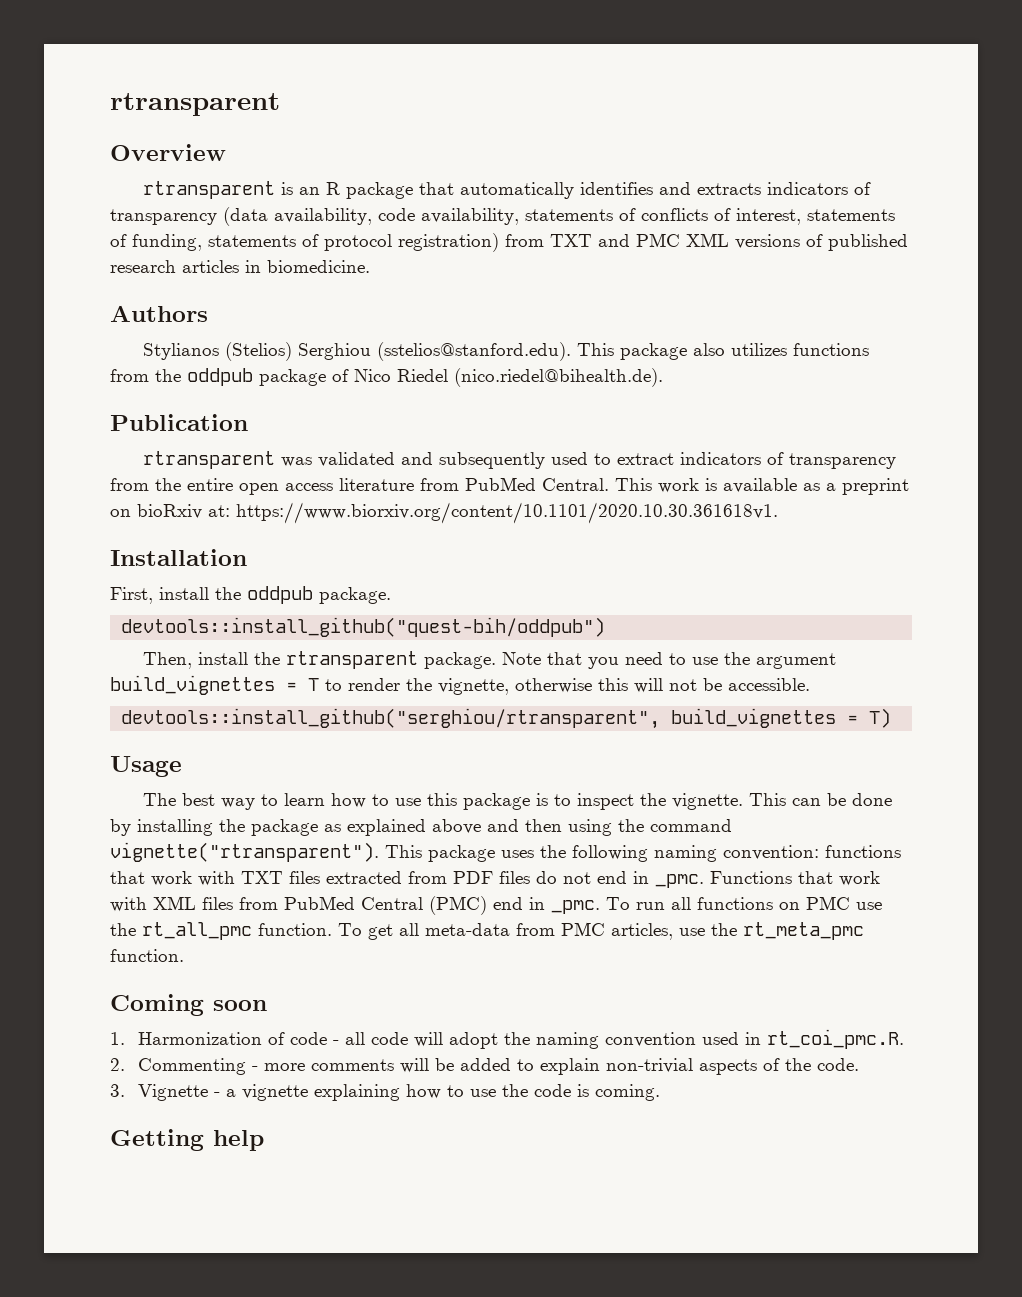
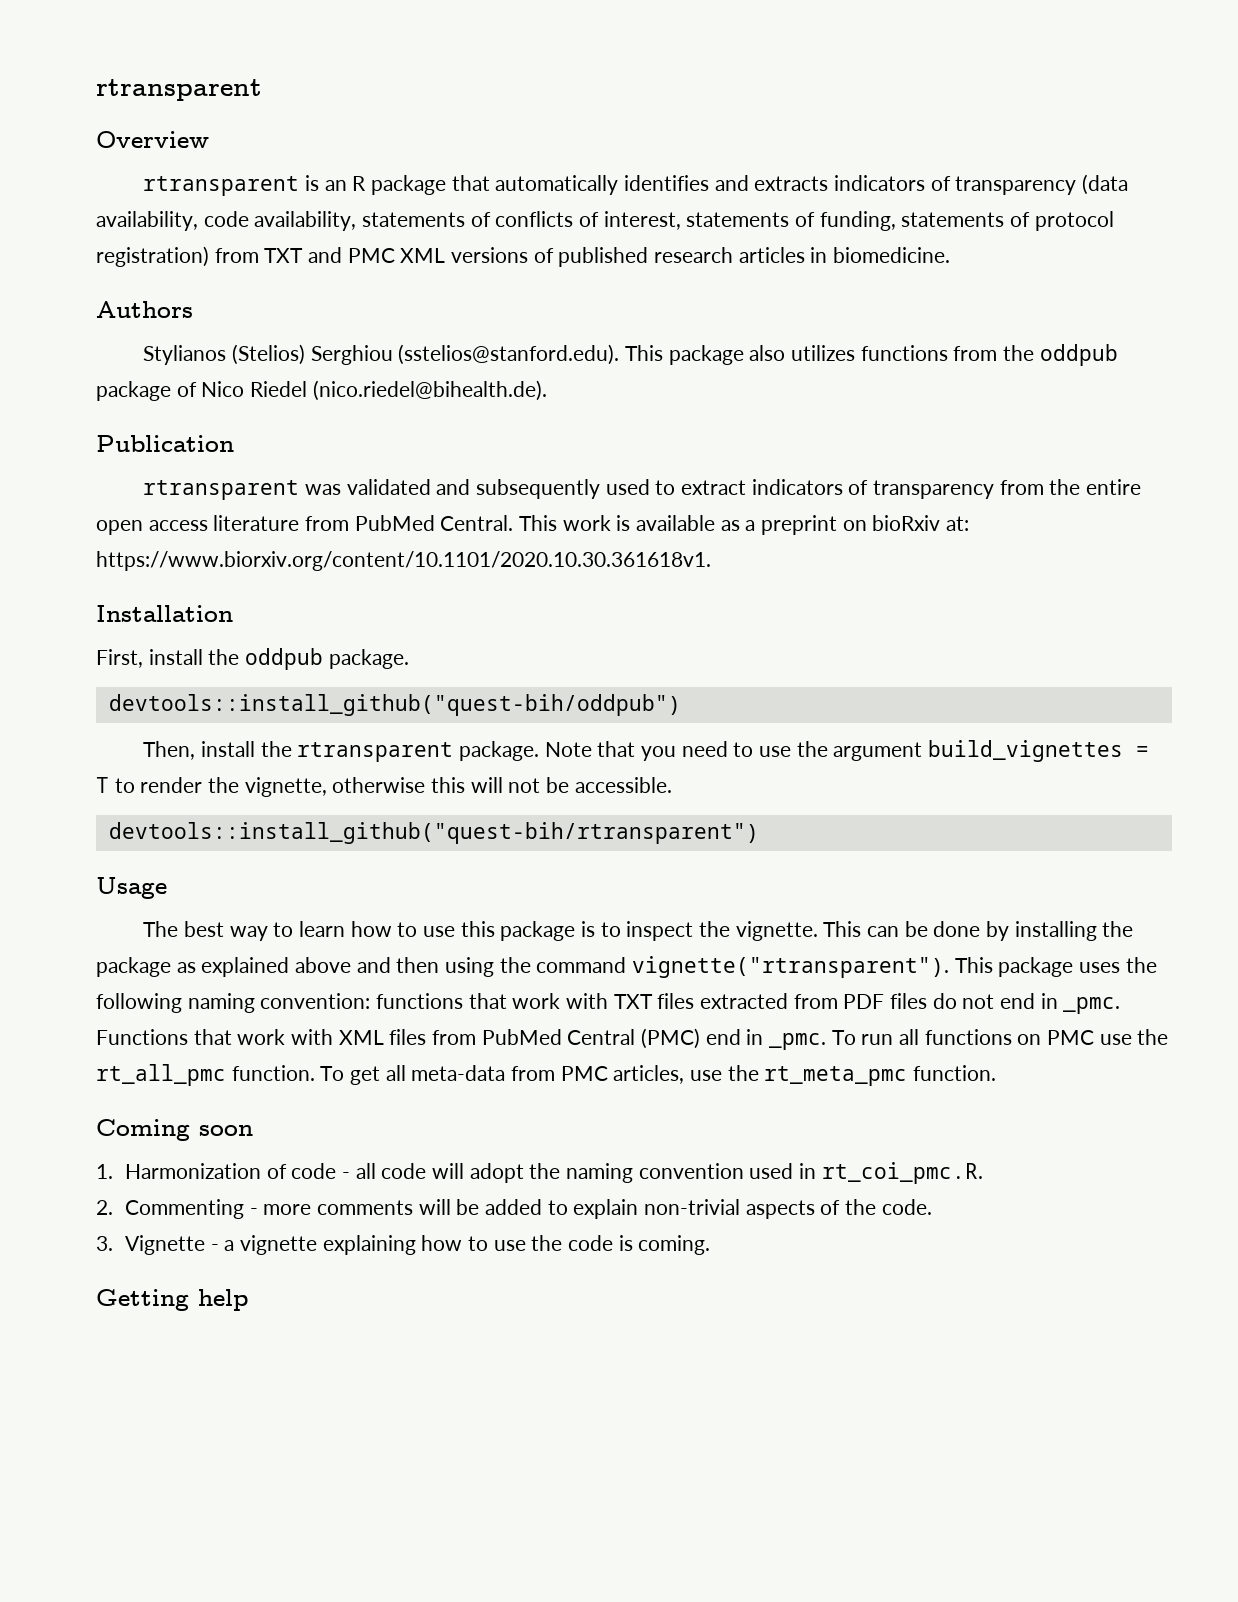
[121,708,892,729] devtools::install_github("serghiou/rtransparent", build_vignettes = T) -> [108,822,759,844] devtools::install_github("quest-bih/rtransparent")

